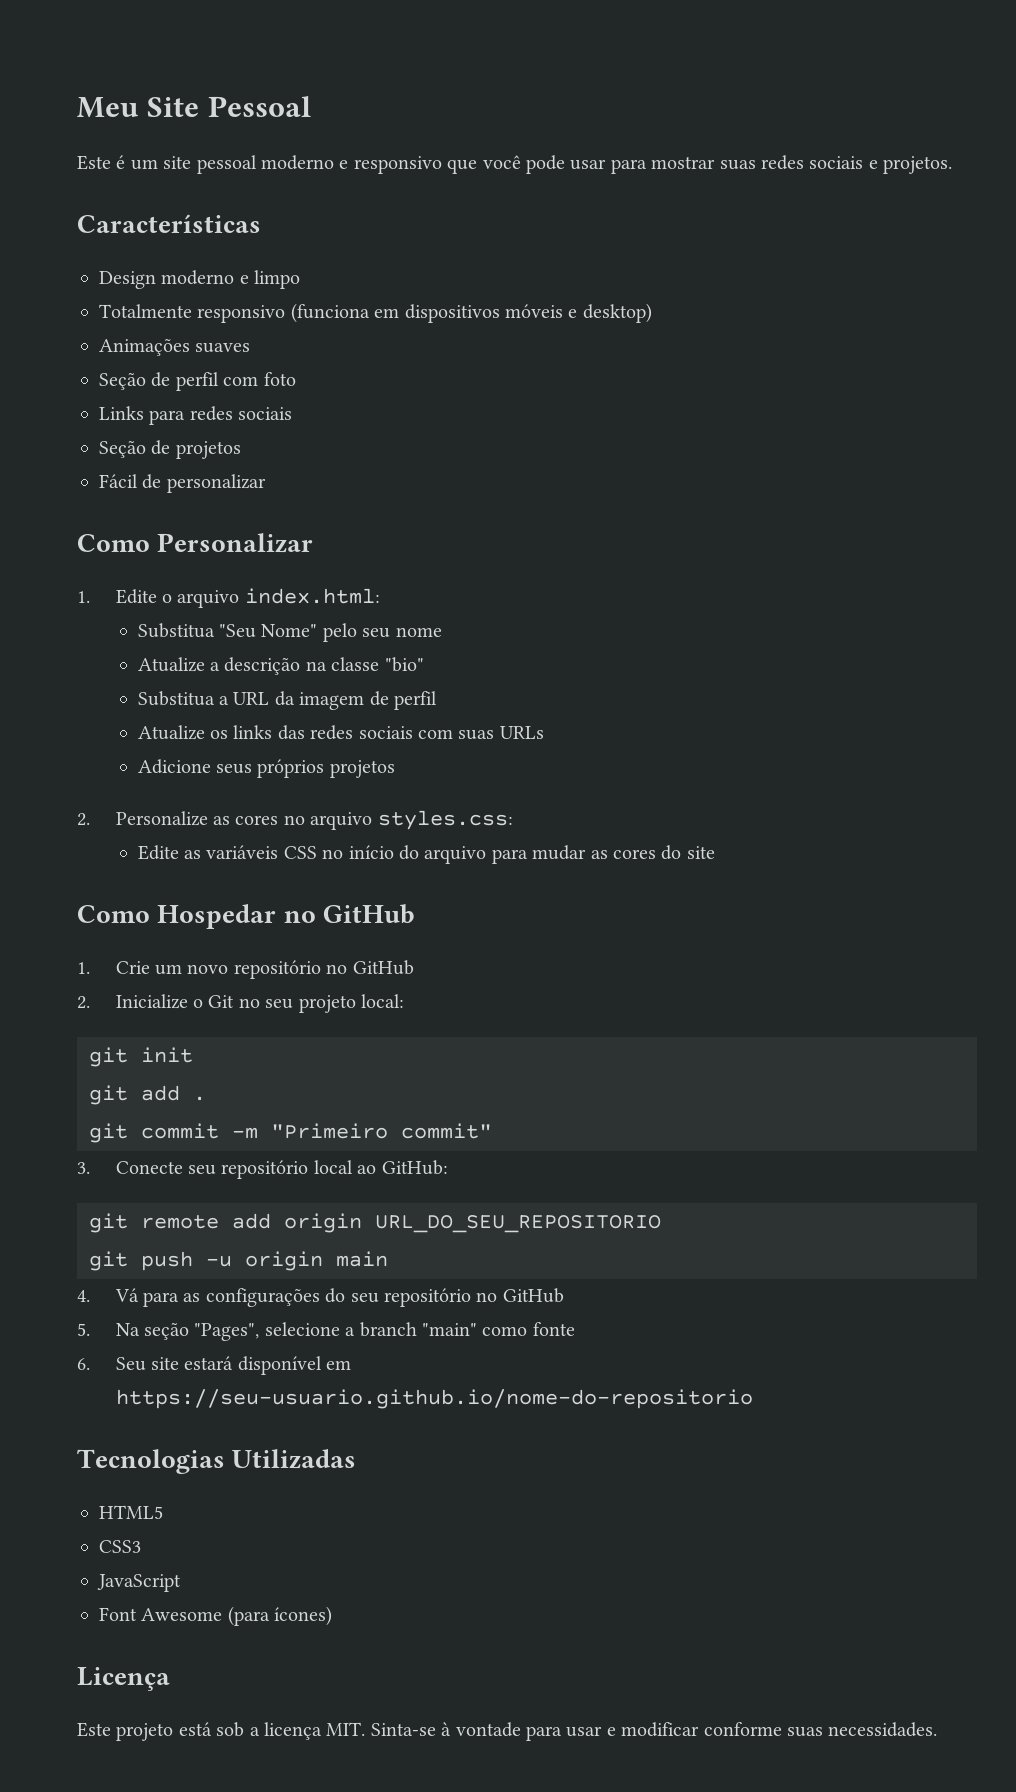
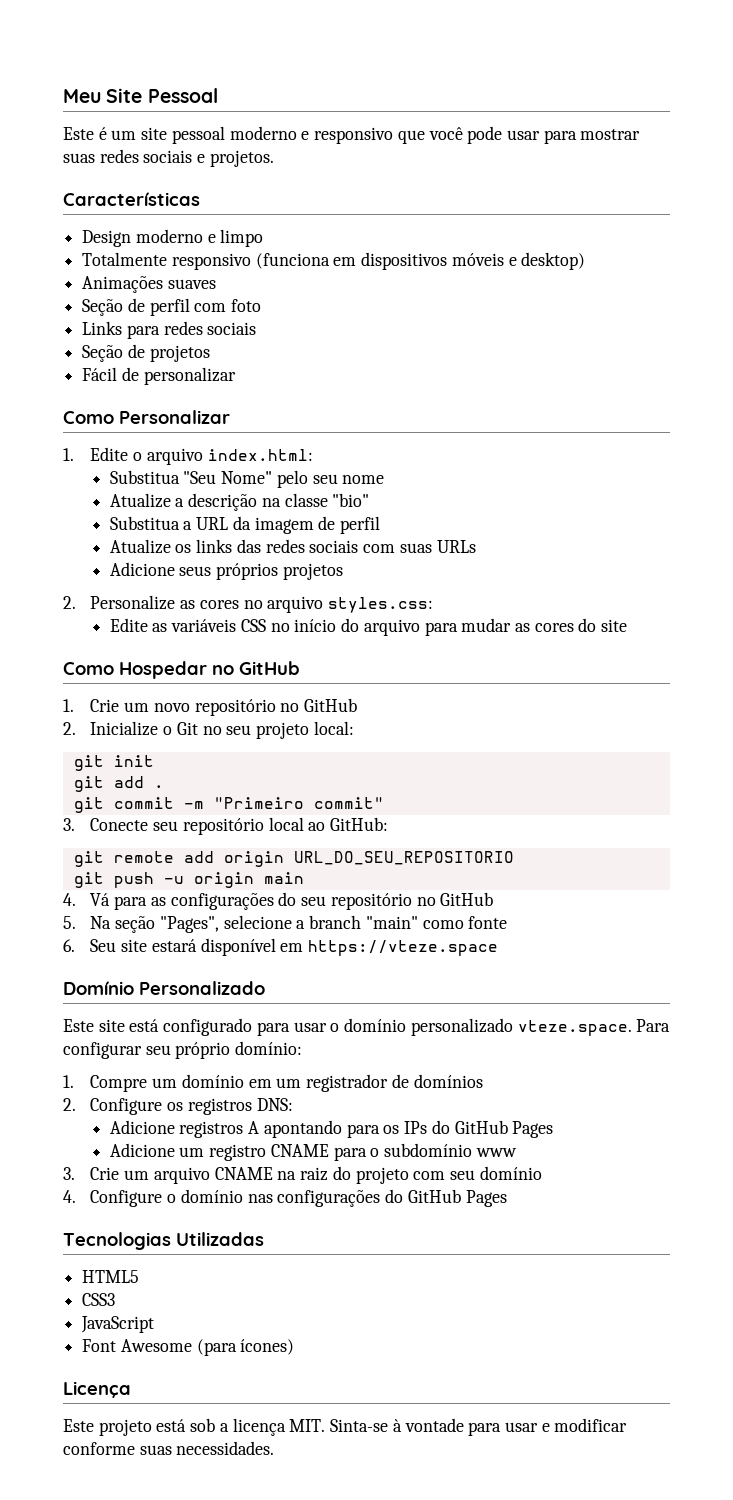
[115,1389,753,1409] https://seu-usuario.github.io/nome-do-repositorio -> [308,940,499,956] [63,981,265,995] [63,1018,671,1036] [63,1041,303,1059] [63,1074,483,1092] [63,1098,293,1115] [109,1120,554,1138] [109,1143,517,1161] [63,1166,542,1184] [63,1189,507,1207] https://vteze.space // Domínio Personalizado // Este site está configurado para usar o domínio personalizado vteze.space. Para configurar seu próprio domínio: // 1. Compre um domínio em um registrador de domínios // 2. Configure os registros DNS: // Adicione registros A apontando para os IPs do GitHub Pages // Adicione um registro CNAME para o subdomínio www // 3. Crie um arquivo CNAME na raiz do projeto com seu domínio // 4. Configure o domínio nas configurações do GitHub Pages

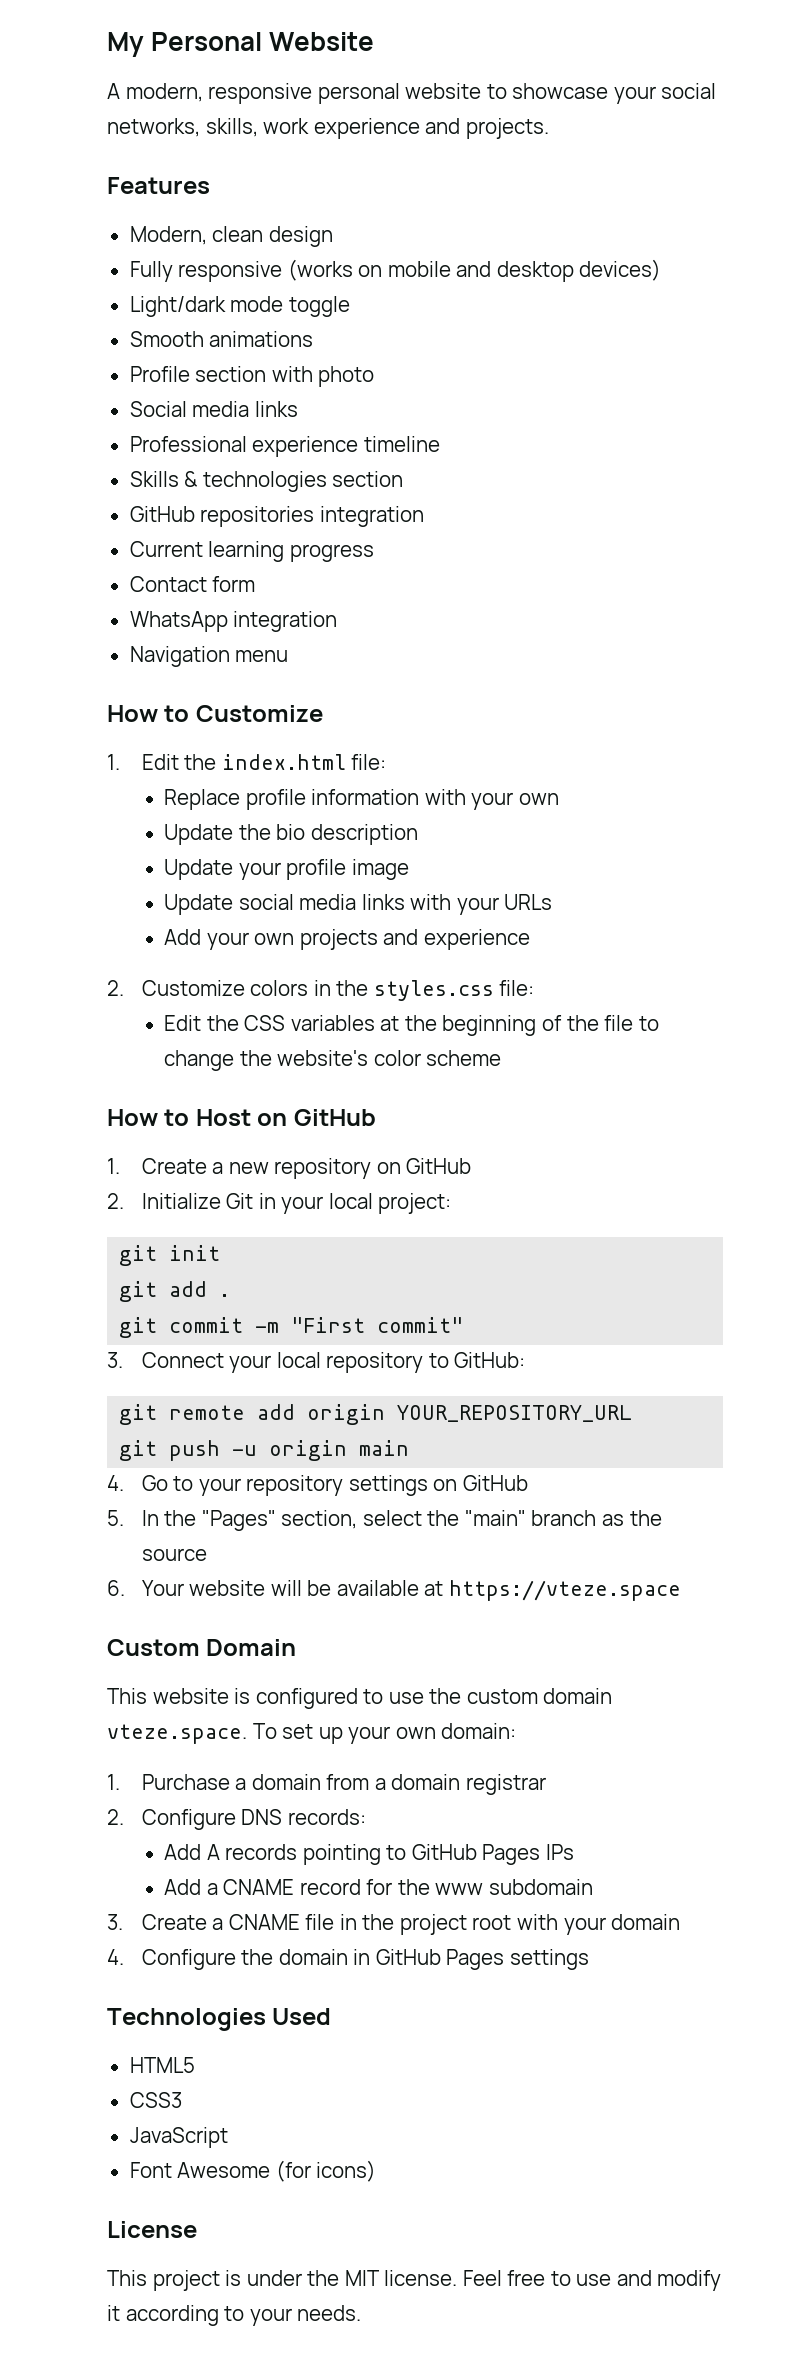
[63,88,218,103] [63,126,641,144] [63,149,274,167] [63,192,200,206] [82,229,264,247] [82,252,586,270] [82,276,216,293] [82,298,262,316] [82,321,257,339] [82,344,210,362] [82,367,236,385] [63,410,230,424] [63,447,313,465] [109,470,385,488] [109,493,370,511] [109,516,381,534] [109,539,476,554] [109,562,343,580] [63,595,434,613] [109,618,628,636] [63,661,300,679] [63,698,358,716] [63,721,354,739] Meu Site Pessoal // Este é um site pessoal moderno e responsivo que você pode usar para mostrar suas redes sociais e projetos. // Características // Design moderno e limpo // Totalmente responsivo (funciona em dispositivos móveis e desktop) // Animações suaves // Seção de perfil com foto // Links para redes sociais // Seção de projetos // Fácil de personalizar // Como Personalizar // 1. Edite o arquivo index.html: // Substitua "Seu Nome" pelo seu nome // Atualize a descrição na classe "bio" // Substitua a URL da imagem de perfil // Atualize os links das redes sociais com suas URLs // Adicione seus próprios projetos // 2. Personalize as cores no arquivo styles.css: // Edite as variáveis CSS no início do arquivo para mudar as cores do site // Como Hospedar no GitHub // 1. Crie um novo repositório no GitHub // 2. Inicialize o Git no seu projeto local: -> [107,32,375,57] [107,83,717,104] [107,118,549,139] [107,177,210,194] [129,226,333,247] [129,259,662,282] [129,296,350,317] [129,331,314,347] [129,366,375,387] [129,401,298,417] [129,436,440,457] [129,471,404,492] [129,506,424,527] [129,541,374,562] [129,576,256,592] [129,611,338,632] [129,646,289,667] [107,705,323,722] [107,754,387,770] [164,789,559,810] [164,824,418,845] [164,859,409,880] [164,894,553,915] [164,929,530,950] [107,980,535,1001] [164,1015,659,1036] [164,1050,502,1071] [107,1109,376,1126] [107,1158,472,1179] [107,1193,452,1214] My Personal Website // A modern, responsive personal website to showcase your social networks, skills, work experience and projects. // Features // Modern, clean design // Fully responsive (works on mobile and desktop devices) // Light/dark mode toggle // Smooth animations // Profile section with photo // Social media links // Professional experience timeline // Skills & technologies section // GitHub repositories integration // Current learning progress // Contact form // WhatsApp integration // Navigation menu // How to Customize // 1. Edit the index.html file: // Replace profile information with your own // Update the bio description // Update your profile image // Update social media links with your URLs // Add your own projects and experience // 2. Customize colors in the styles.css file: // Edit the CSS variables at the beginning of the file to change the website's color scheme // How to Host on GitHub // 1. Create a new repository on GitHub // 2. Initialize Git in your local project:
[213,797,304,809] "Primeiro -> [291,1317,366,1333] "First
[90,817,326,835] Conecte seu repositório local ao -> [141,1352,449,1373] Connect your local repository to
[293,851,514,865] URL_DO_SEU_REPOSITORIO -> [397,1405,633,1422] YOUR_REPOSITORY_URL
[90,892,494,910] [63,915,508,933] [63,938,499,956] [63,981,265,995] [63,1018,671,1036] [63,1041,303,1059] [63,1074,483,1092] [63,1098,293,1115] [109,1120,554,1138] [109,1143,473,1161] Vá para as configurações do seu repositório no GitHub // 5. Na seção "Pages", selecione a branch "main" como fonte // 6. Seu site estará disponível em https://vteze.space // Domínio Personalizado // Este site está configurado para usar o domínio personalizado vteze.space. Para configurar seu próprio domínio: // 1. Compre um domínio em um registrador de domínios // 2. Configure os registros DNS: // Adicione registros A apontando para os IPs do GitHub Pages // Adicione um registro CNAME para o subdomínio -> [141,1475,528,1496] [107,1510,662,1531] [141,1548,207,1561] [107,1580,681,1601] [107,1639,297,1656] [107,1688,613,1709] [107,1723,517,1744] [107,1774,546,1795] [107,1809,366,1830] [164,1844,574,1865] [164,1879,430,1895] Go to your repository settings on GitHub // 5. In the "Pages" section, select the "main" branch as the source // 6. Your website will be available at https://vteze.space // Custom Domain // This website is configured to use the custom domain vteze.space. To set up your own domain: // 1. Purchase a domain from a domain registrar // 2. Configure DNS records: // Add A records pointing to GitHub Pages IPs // Add a CNAME record for the
[63,1166,542,1184] [63,1189,507,1207] [63,1232,264,1250] // 3. Crie um arquivo CNAME na raiz do projeto com seu domínio // 4. Configure o domínio nas configurações do GitHub Pages // Tecnologias Utilizadas -> [488,1879,593,1895] [107,1914,681,1935] [107,1949,589,1970] [107,2008,332,2031] subdomain // 3. Create a CNAME file in the project root with your domain // 4. Configure the domain in GitHub Pages settings // Technologies Used
[196,1339,295,1356] [63,1381,131,1398] [63,1418,628,1436] [63,1441,275,1455] (para ícones) // Licença // Este projeto está sob a licença MIT. Sinta-se à vontade para usar e modificar conforme suas necessidades. -> [275,2160,377,2182] [107,2221,197,2238] [107,2270,722,2291] [107,2305,362,2326] (for icons) // License // This project is under the MIT license. Feel free to use and modify it according to your needs.

